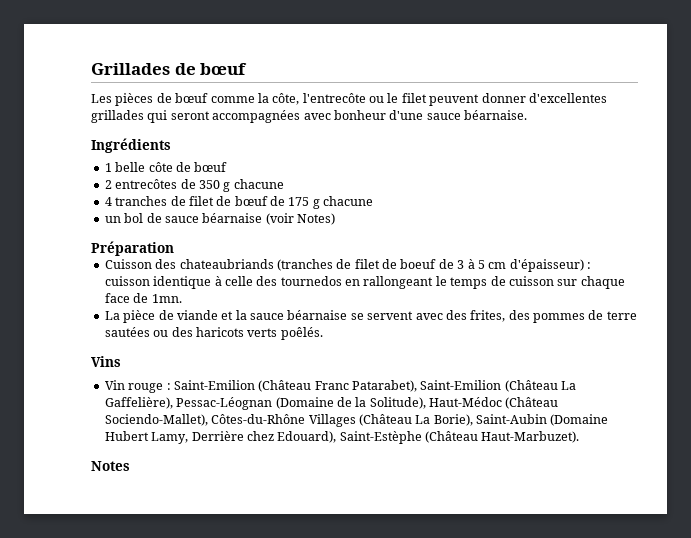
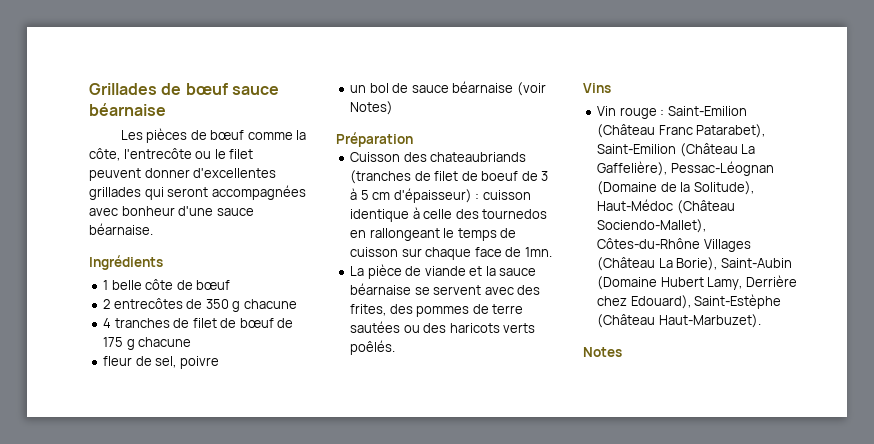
(248, 69) none -> [231,86,279,95] [89,103,166,116] sauce béarnaise
(374, 201) none -> [103,356,219,369] // fleur de sel, poivre

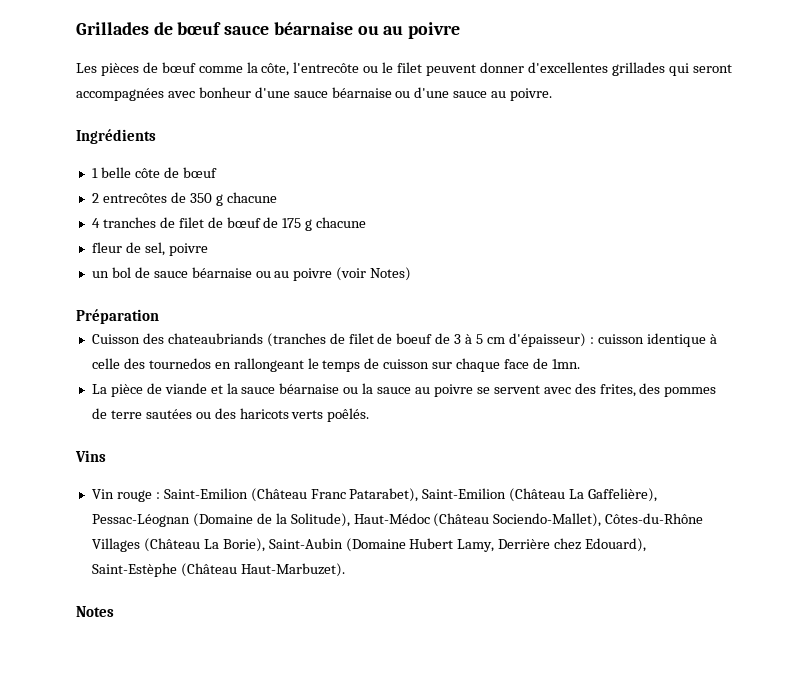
(166, 109) none -> [357,22,461,39] ou au poivre
[89,223,153,235] béarnaise. -> [331,87,553,101] béarnaise ou d'une sauce au poivre.
(514, 87) none -> [255,268,333,281] ou au poivre
(412, 289) none -> [343,383,473,397] ou la sauce au poivre

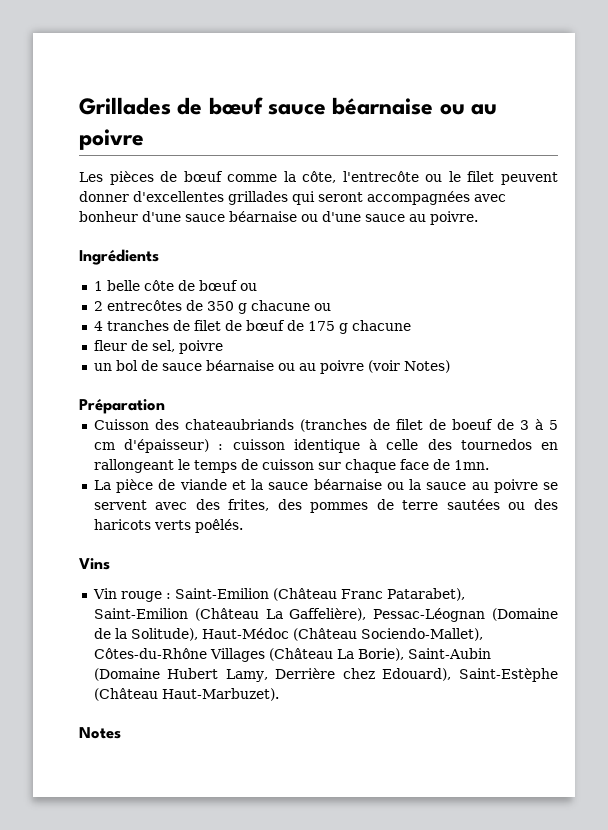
(217, 172) none -> [239,283,257,291] ou
(277, 197) none -> [313,303,331,311] ou

